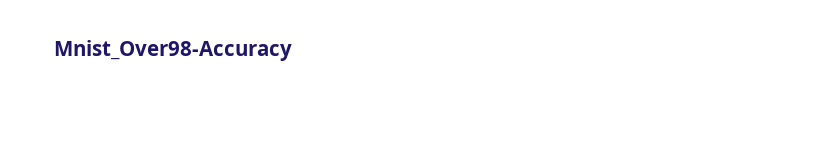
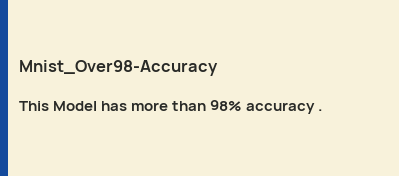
(292, 50) none -> [19,100,324,114] // This Model has more than 98% accuracy .

